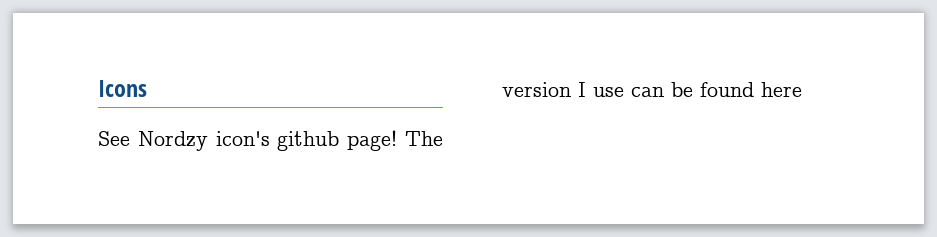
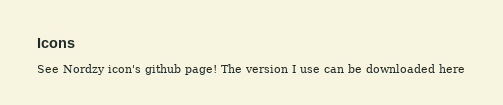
[700,82,754,97] found -> [366,64,435,73] downloaded

